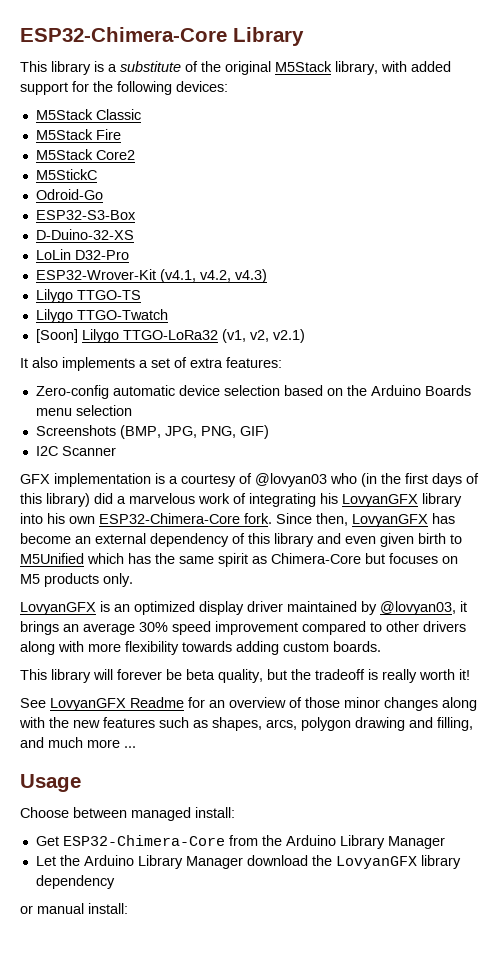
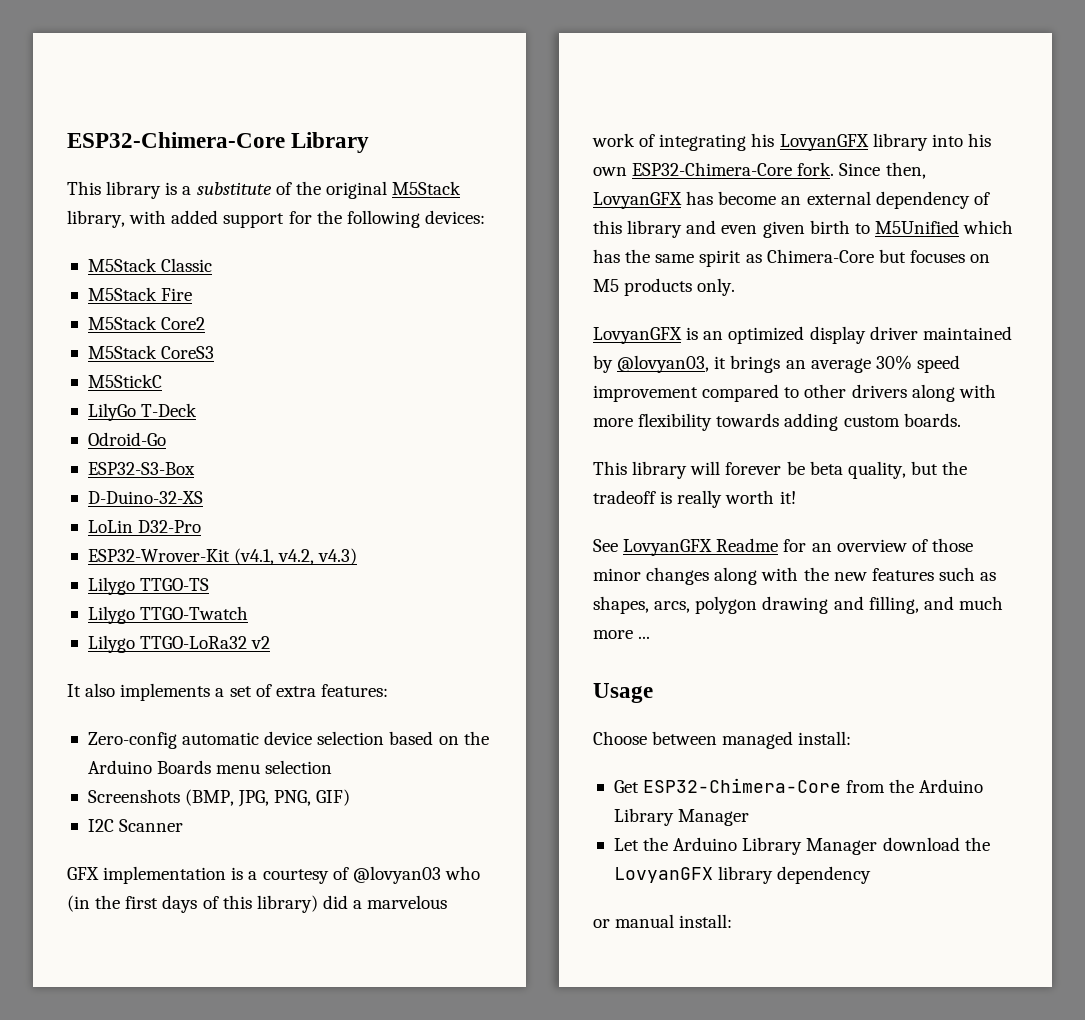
(135, 155) none -> [87,345,215,359] // M5Stack CoreS3
(97, 174) none -> [87,403,198,421] // LilyGo T-Deck
[35,329,78,343] [Soon] -> (249, 613) none
[221,329,305,343] (v1, v2, v2.1) -> [251,636,271,649] v2

